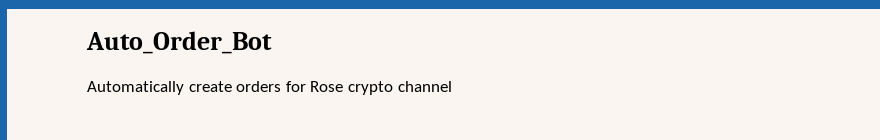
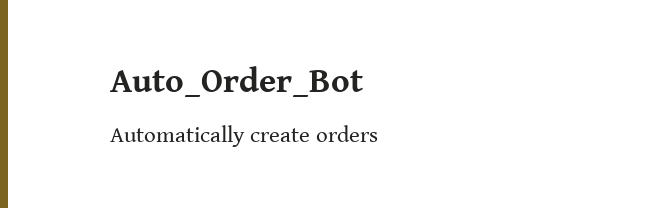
[285,81,452,95] for Rose crypto channel -> (379, 133) none

